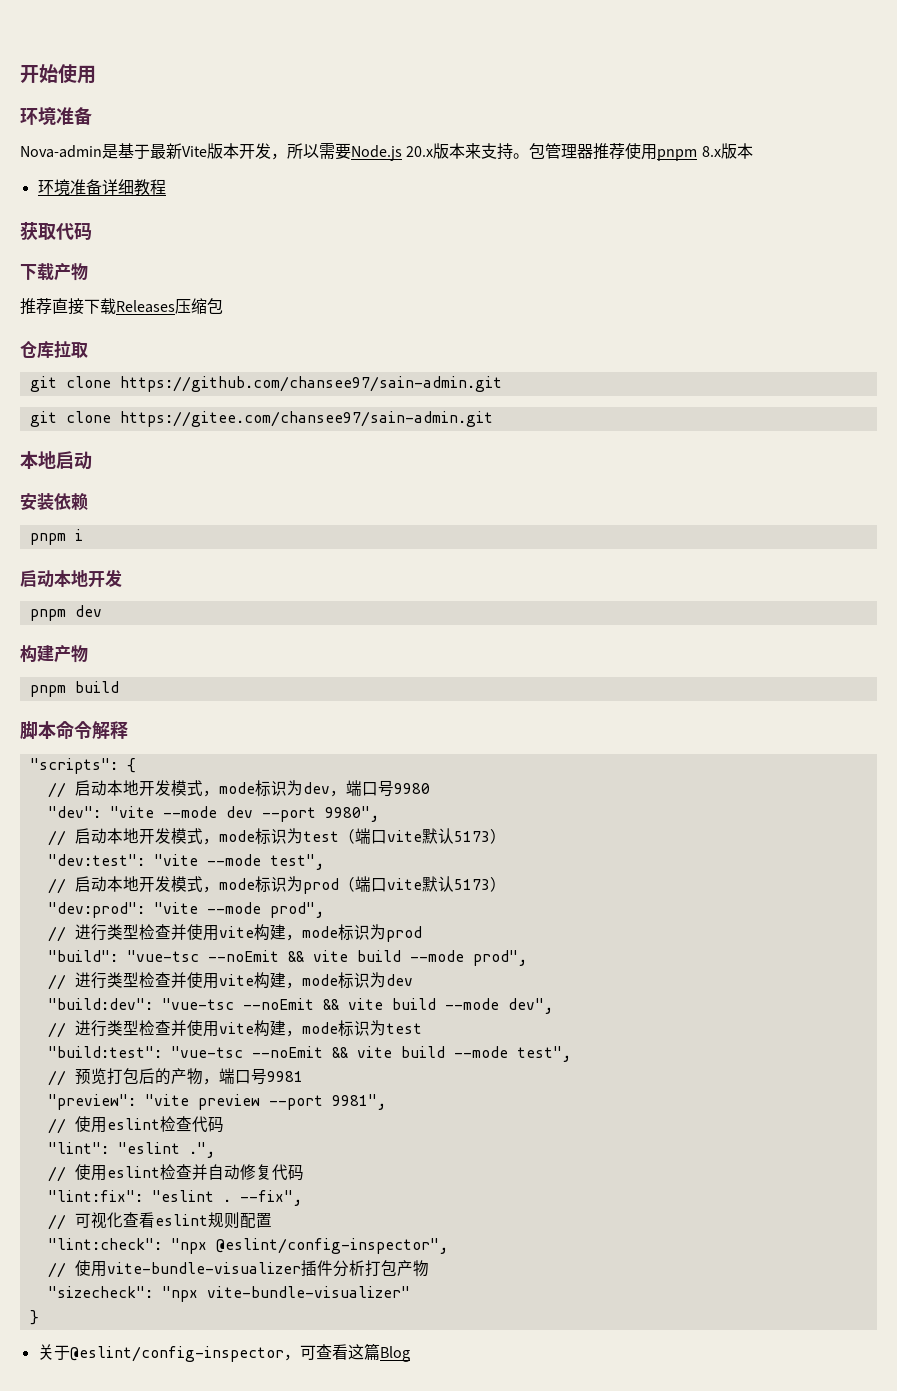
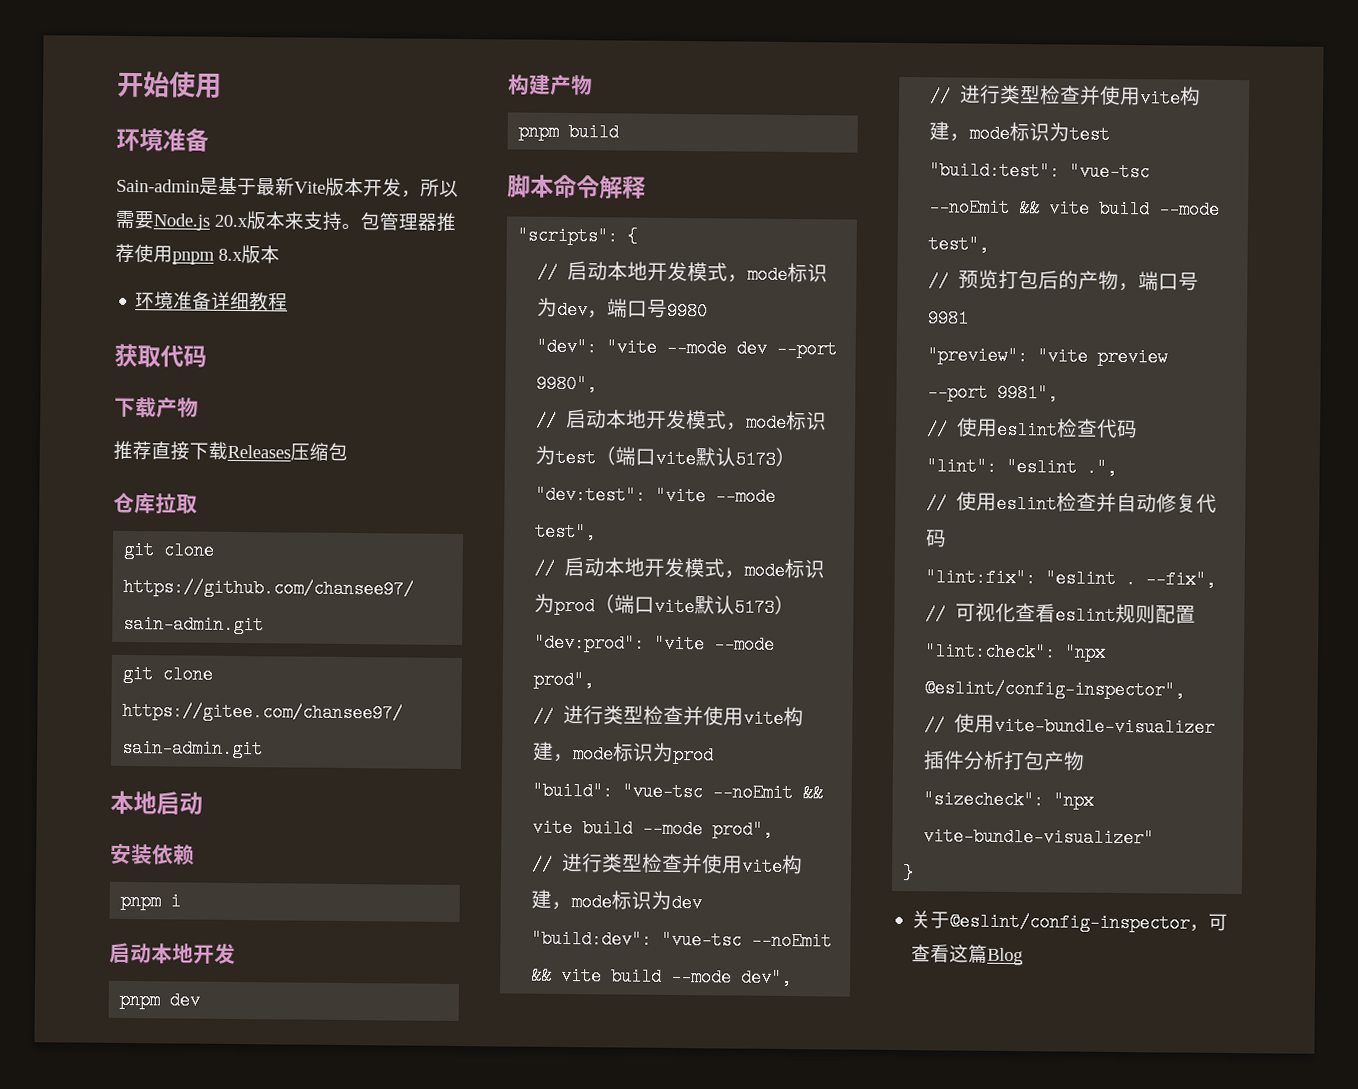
[20,145,102,158] Nova-admin -> [116,178,200,193] Sain-admin

